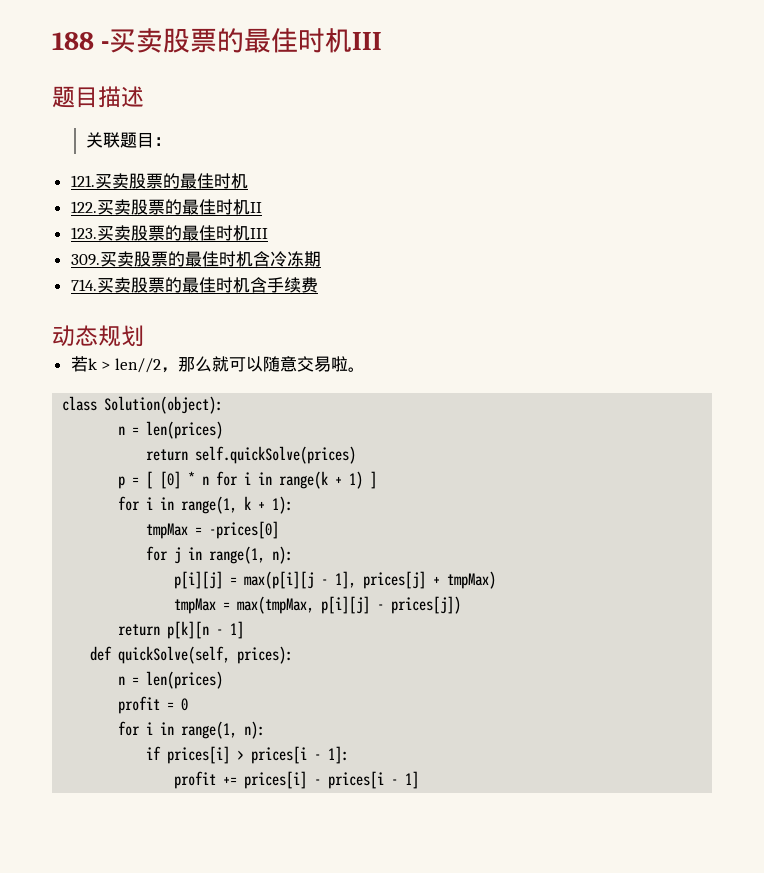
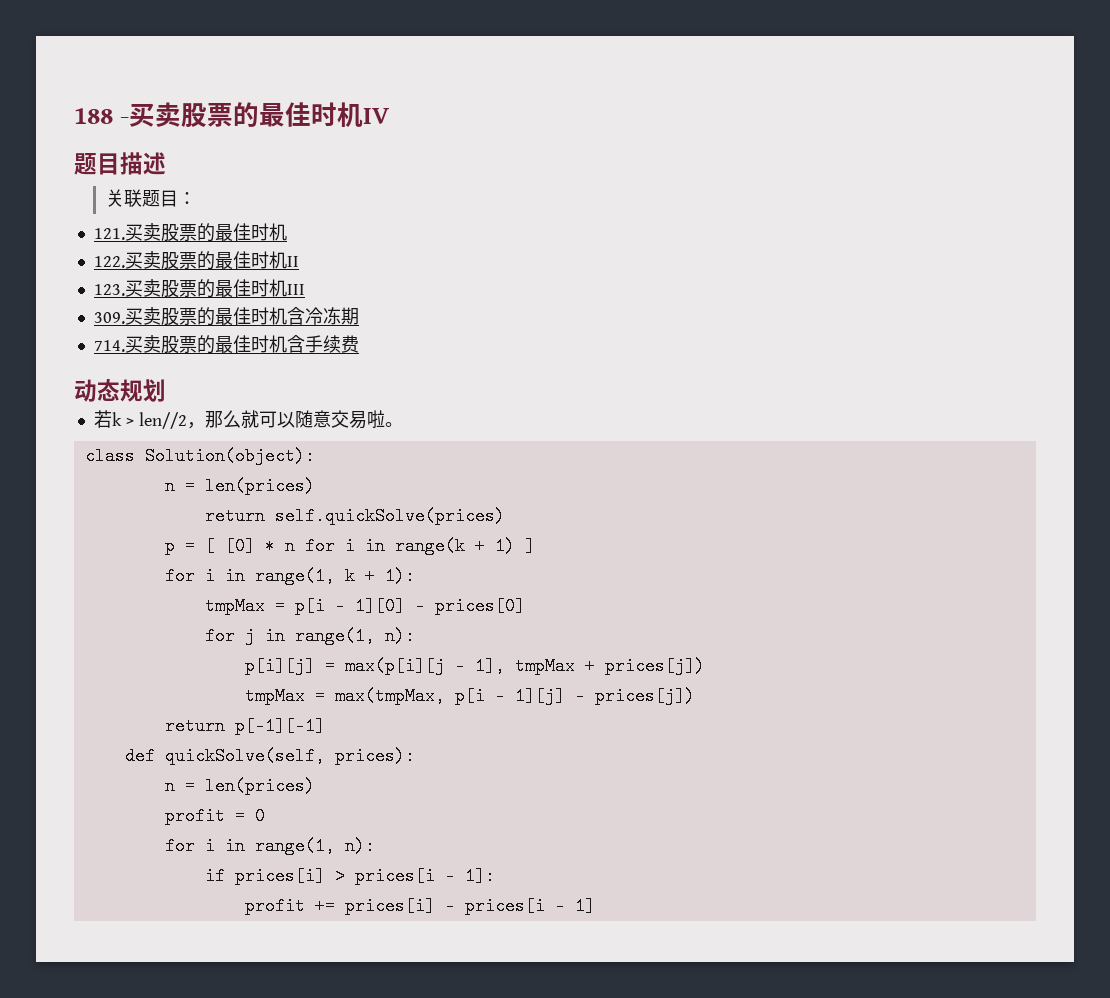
[352,32,383,50] III -> [363,108,390,124] IV
[209,521,280,539] -prices[0] -> [294,597,525,615] p[i - 1][0] - prices[0]
[363,571,497,589] prices[j] + tmpMax) -> [514,657,705,675] tmpMax + prices[j])
[321,596,371,614] p[i][j] -> [454,687,565,705] p[i - 1][j]
[167,621,245,639] p[k][n - 1] -> [234,717,325,735] p[-1][-1]

